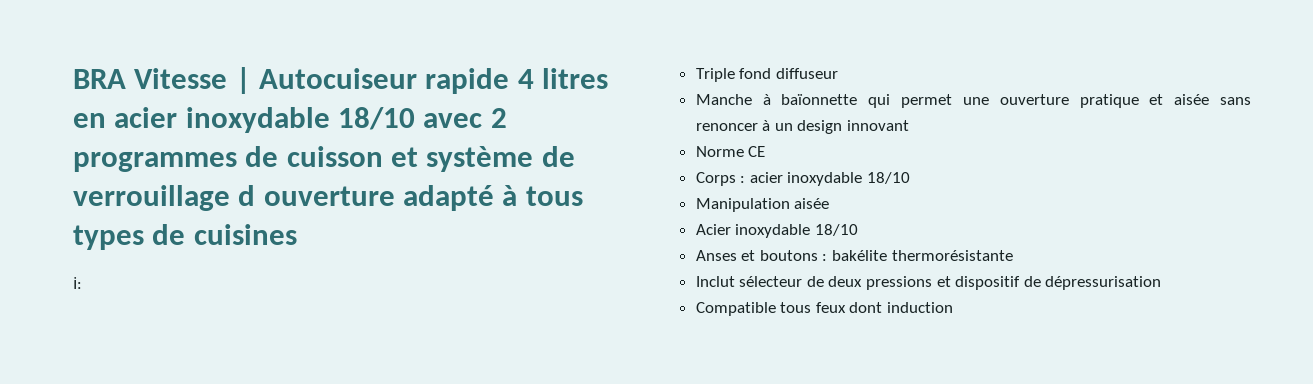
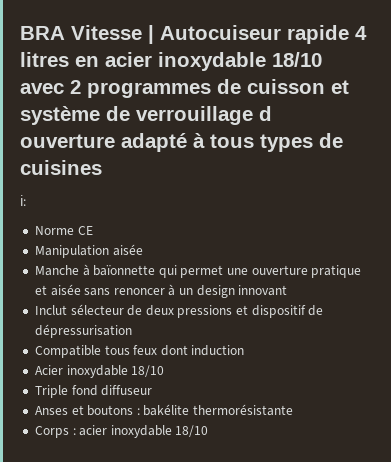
[695,68,838,82] Triple fond diffuseur -> [34,226,93,235] [34,244,143,258] Norme CE // Manipulation aisée
[695,146,766,157] [695,172,911,186] [695,198,830,212] [695,224,858,238] [695,250,1013,261] // Norme CE // Corps : acier inoxydable 18/10 // Manipulation aisée // Acier inoxydable 18/10 // Anses et boutons : bakélite thermorésistante -> (288, 290) none
(954, 307) none -> [34,365,165,378] [34,385,153,398] [34,404,294,416] [34,425,209,438] // Acier inoxydable 18/10 // Triple fond diffuseur // Anses et boutons : bakélite thermorésistante // Corps : acier inoxydable 18/10

